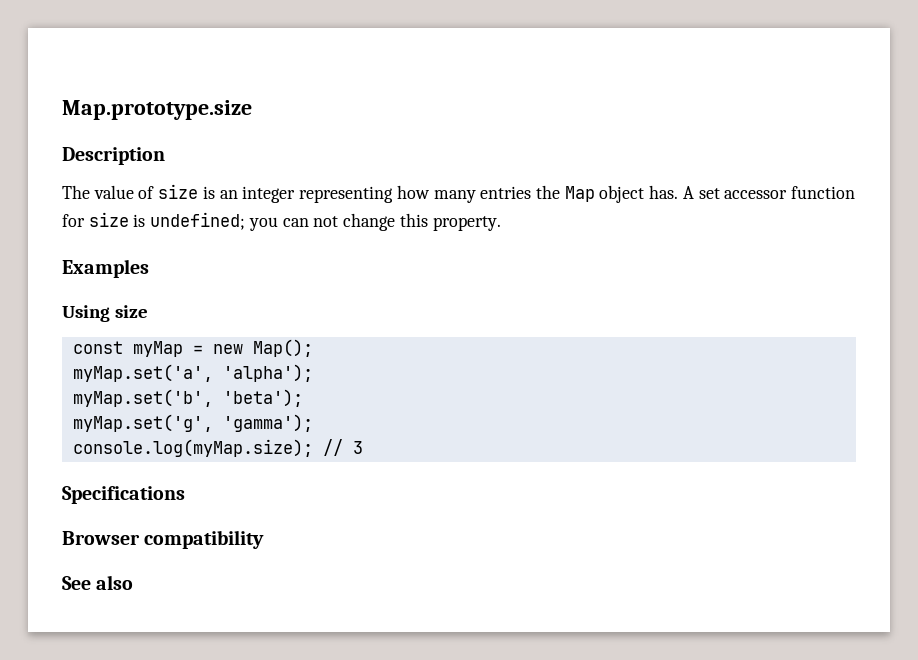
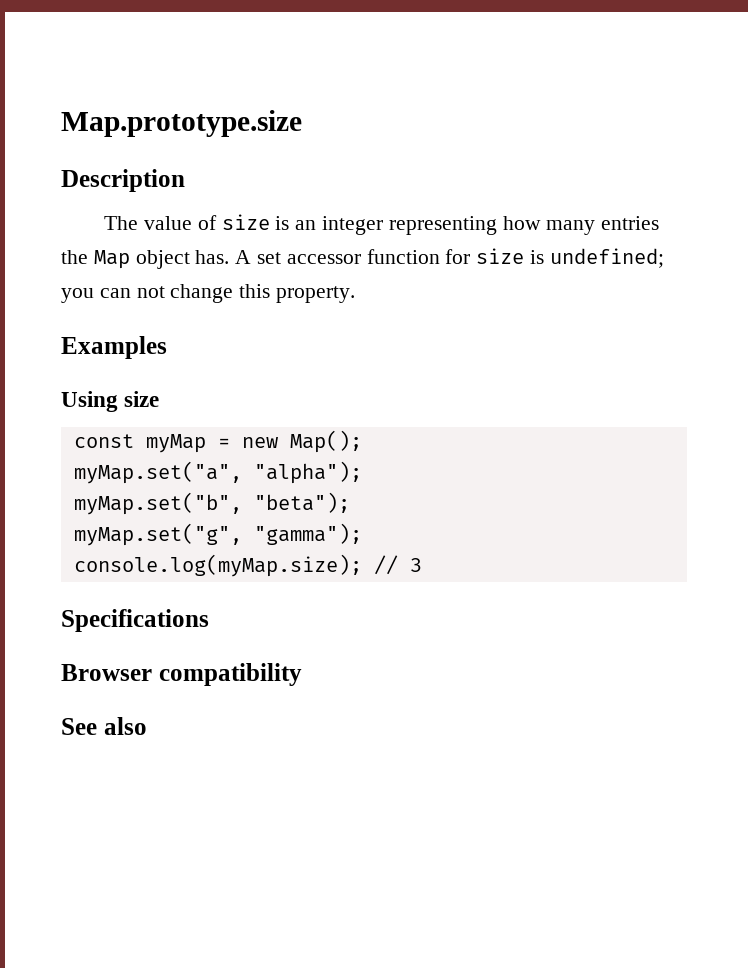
[72,364,313,382] [72,389,303,407] [72,414,313,432] myMap.set('a', 'alpha'); // myMap.set('b', 'beta'); // myMap.set('g', 'gamma'); -> [73,461,362,484] [73,492,350,515] [73,523,362,546] myMap.set("a", "alpha"); // myMap.set("b", "beta"); // myMap.set("g", "gamma");

